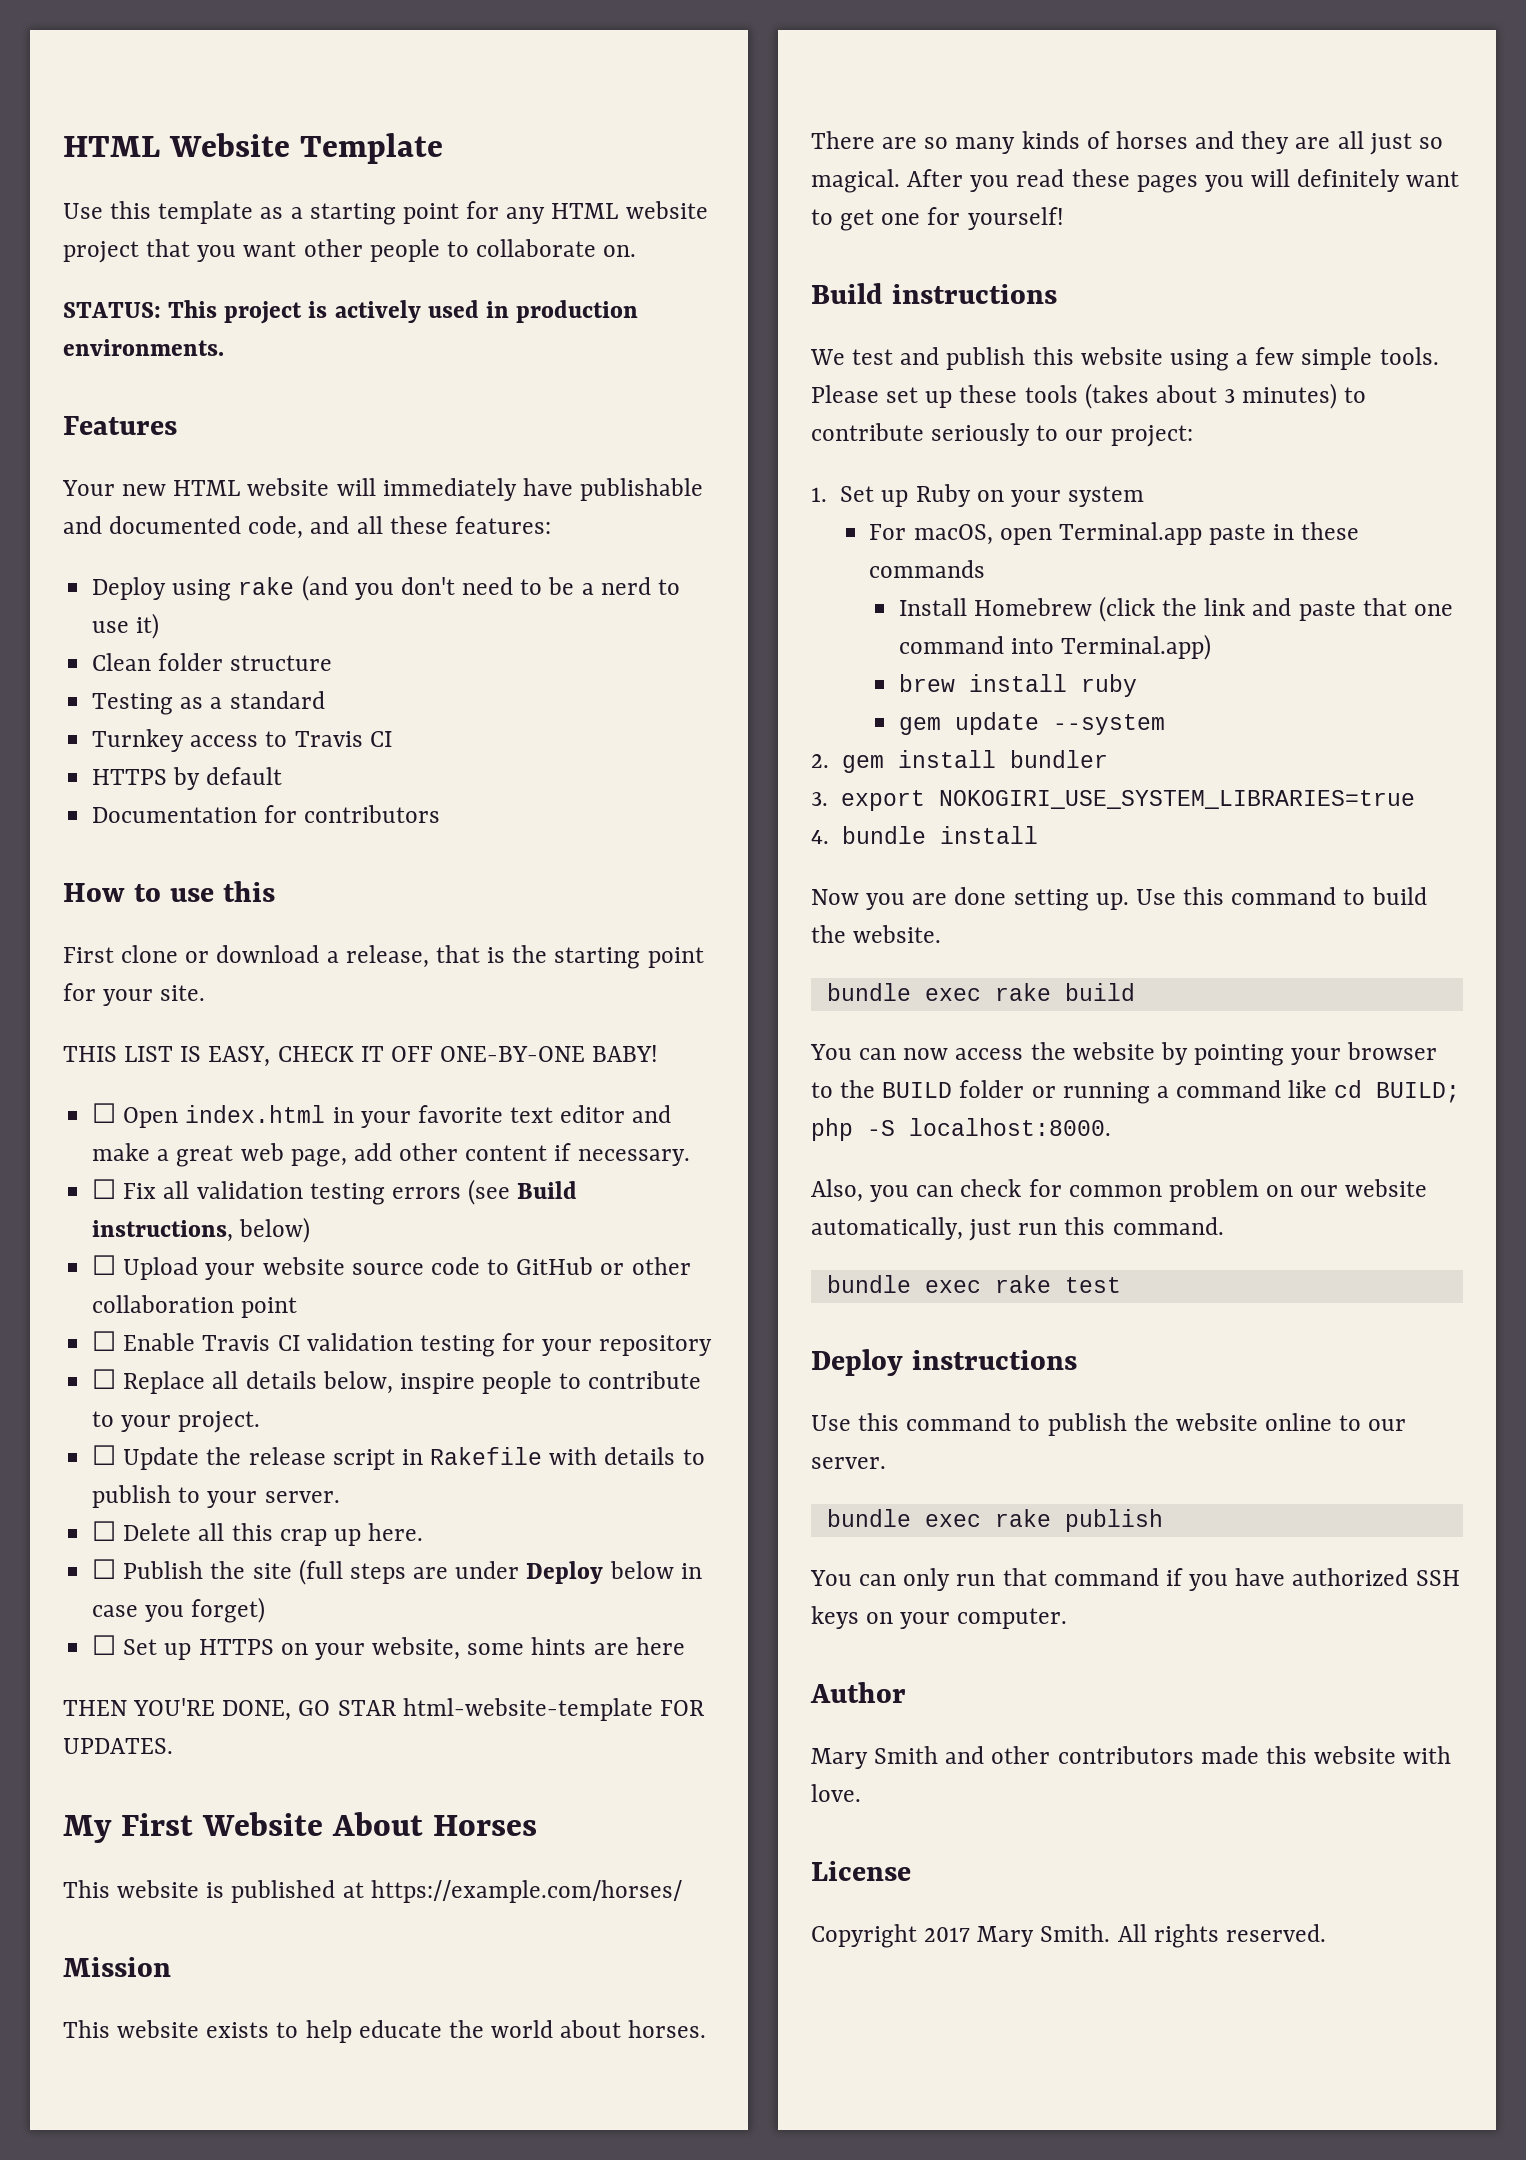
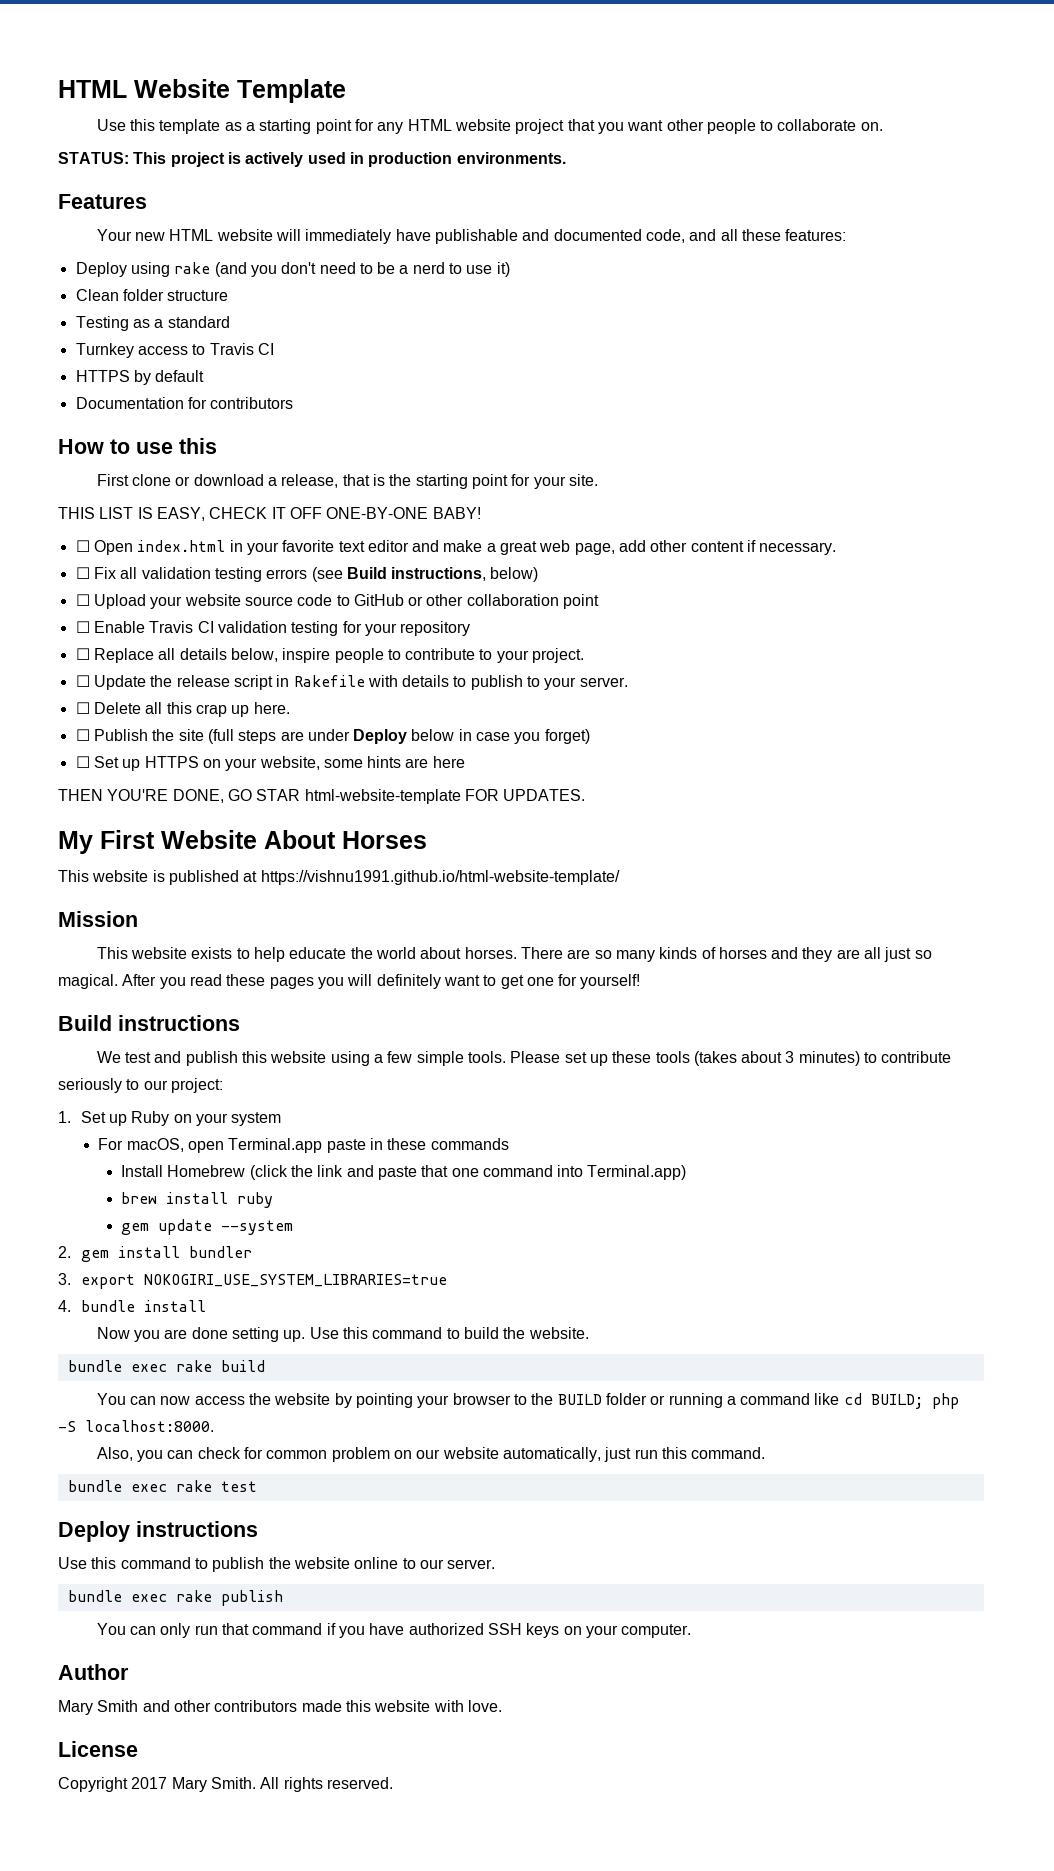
[370,1880,682,1903] https://example.com/horses/ -> [260,870,620,885] https://vishnu1991.github.io/html-website-template/

